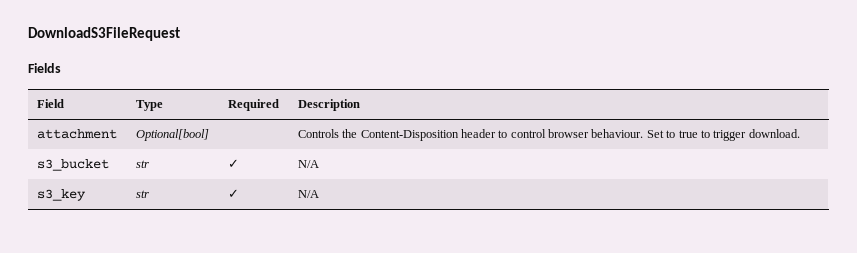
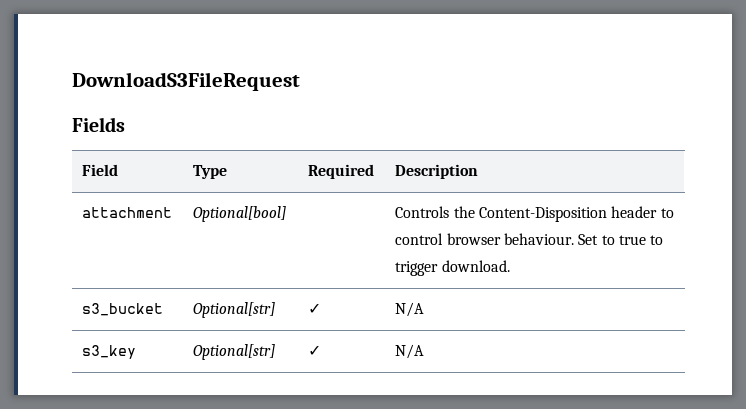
[135,160,149,168] str -> [193,302,276,318] Optional[str]
[135,190,149,198] str -> [193,344,276,360] Optional[str]

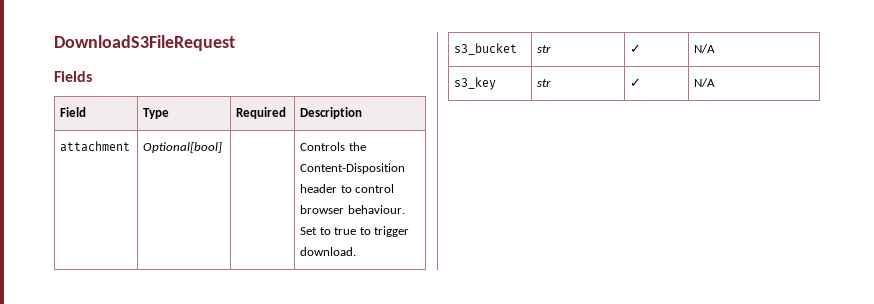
[193,302,276,318] Optional[str] -> [537,45,552,53] str
[193,344,276,360] Optional[str] -> [537,79,552,87] str

